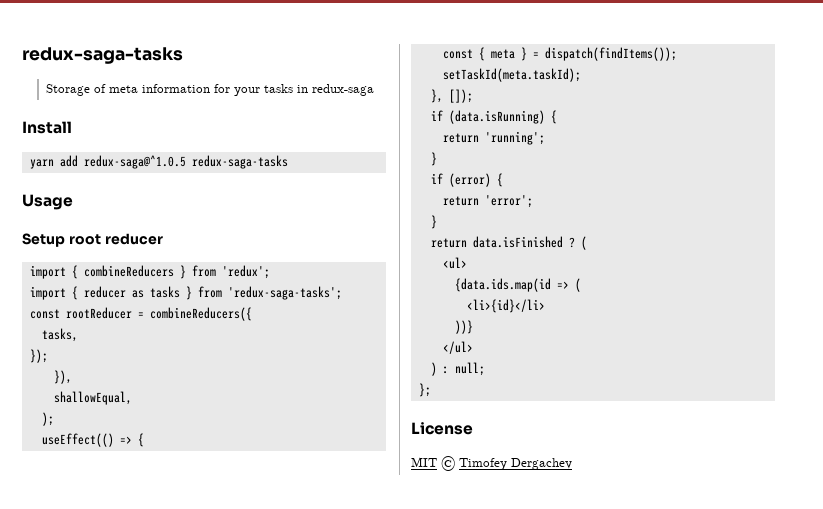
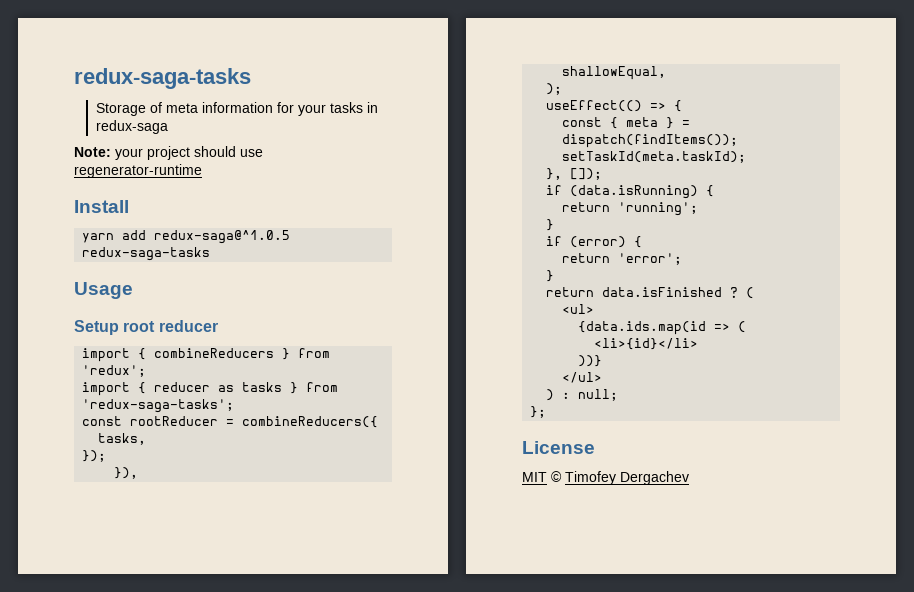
(374, 90) none -> [74,146,263,160] [74,164,202,178] // Note: your project should use regenerator-runtime

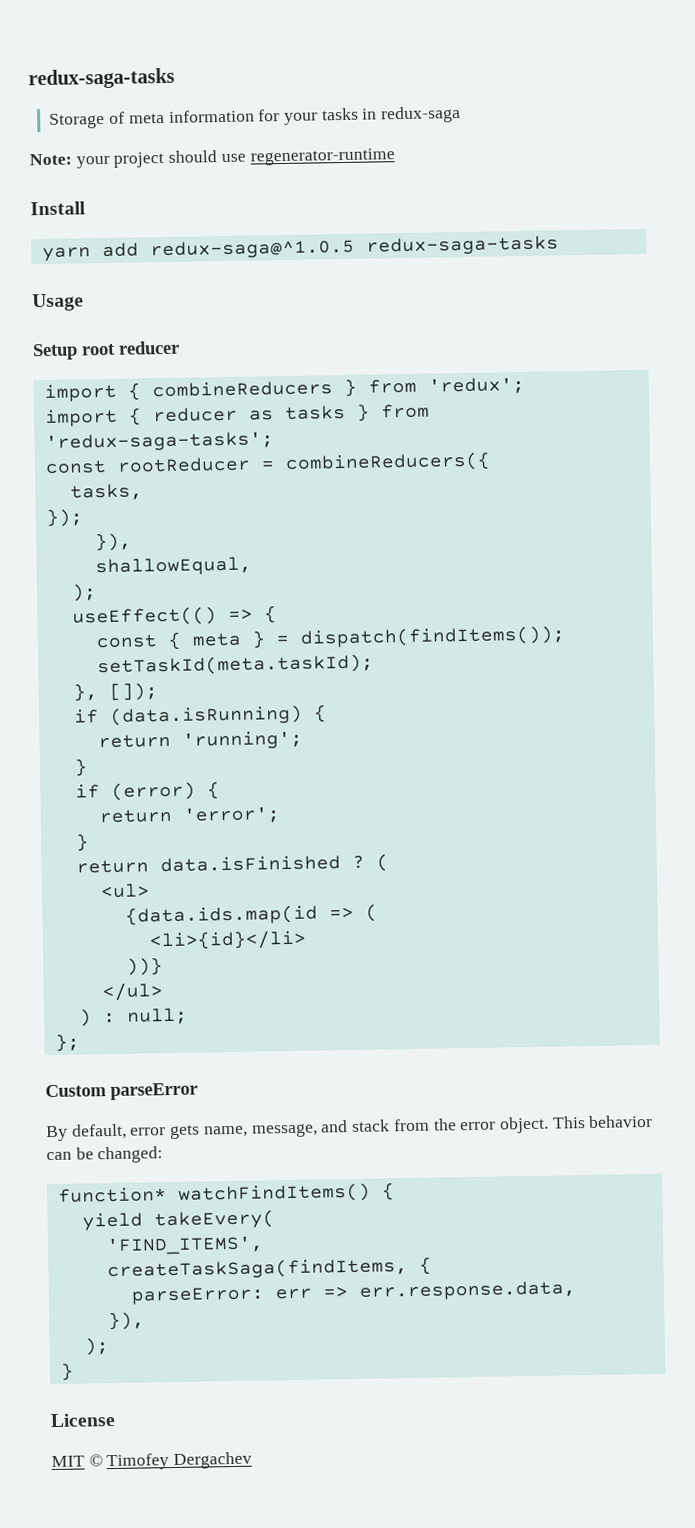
(547, 412) none -> [45,1082,198,1101] [46,1114,654,1142] [46,1146,164,1164] [57,1182,395,1204] [81,1209,275,1231] [105,1235,264,1256] [106,1256,432,1281] [130,1280,576,1305] [107,1311,145,1331] [83,1337,109,1356] [59,1362,74,1381] // Custom parseError // By default, error gets name, message, and stack from the error object. This behavior can be changed: // function* watchFindItems() { // yield takeEvery( // 'FIND_ITEMS', // createTaskSaga(findItems, { // parseError: err => err.response.data, // }), // ); // }

